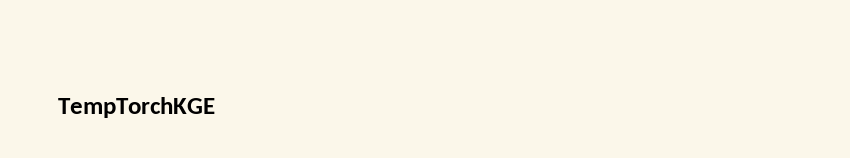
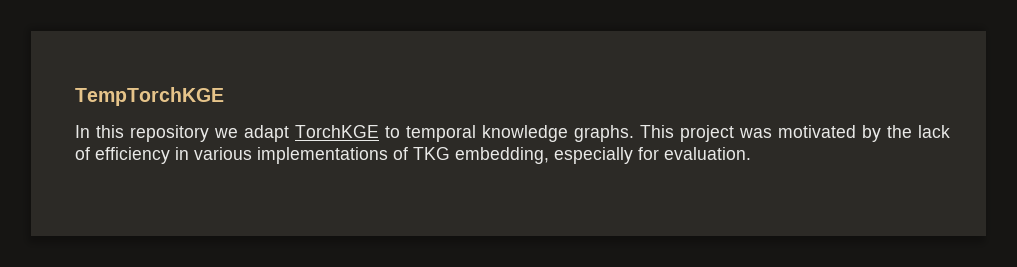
(215, 107) none -> [75,125,950,142] [75,147,751,164] // In this repository we adapt TorchKGE to temporal knowledge graphs. This project was motivated by the lack of efficiency in various implementations of TKG embedding, especially for evaluation.

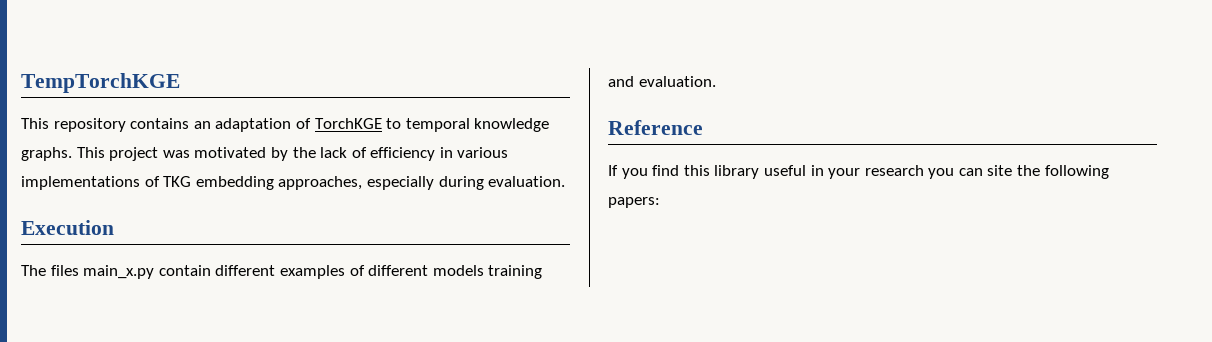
[75,125,289,142] In this repository we adapt -> [21,118,311,132] This repository contains an adaptation of
[455,147,751,164] embedding, especially for evaluation. -> [195,176,566,190] [21,220,114,235] [21,265,543,279] [608,76,716,87] [608,120,703,135] [608,165,1109,179] [608,197,660,208] embedding approaches, especially during evaluation. // Execution // The files main_x.py contain different examples of different models training and evaluation. // Reference // If you find this library useful in your research you can site the following papers:

